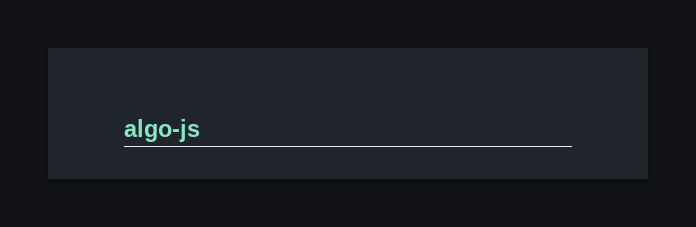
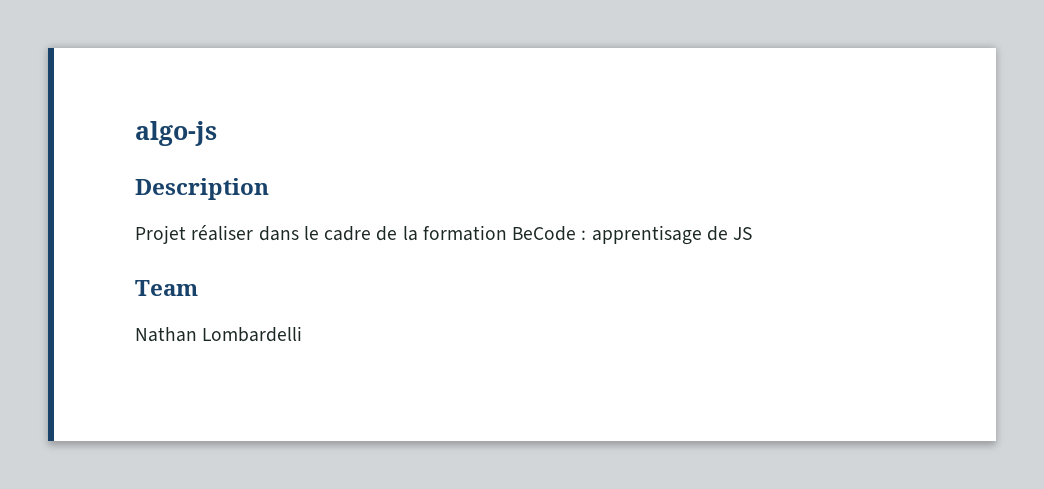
(200, 130) none -> [135,178,269,200] [135,225,753,245] [135,280,198,296] [135,326,303,342] // Description // Projet réaliser dans le cadre de la formation BeCode : apprentisage de JS // Team // Nathan Lombardelli

